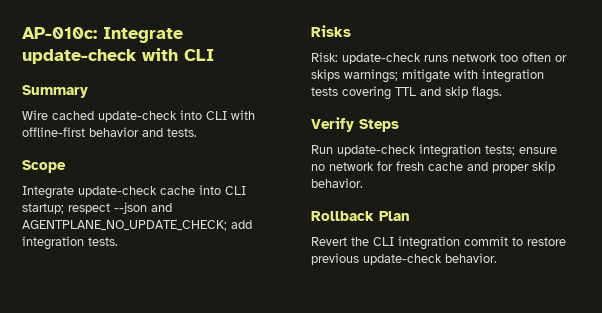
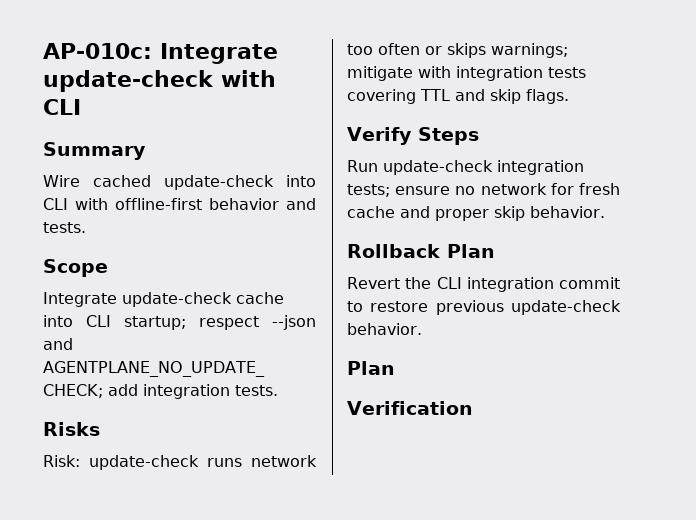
(497, 258) none -> [347,361,395,375] [347,401,473,415] // Plan // Verification

